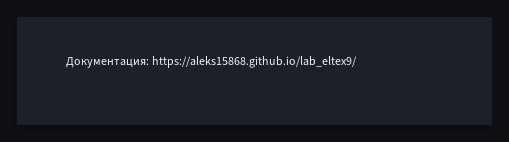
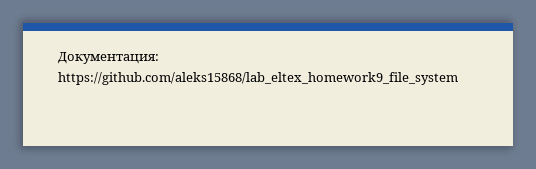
[152,56,358,68] https://aleks15868.github.io/lab_eltex9/ -> [58,72,458,85] https://github.com/aleks15868/lab_eltex_homework9_file_system

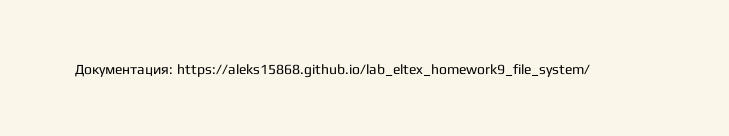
[58,72,458,85] https://github.com/aleks15868/lab_eltex_homework9_file_system -> [176,64,590,78] https://aleks15868.github.io/lab_eltex_homework9_file_system/

